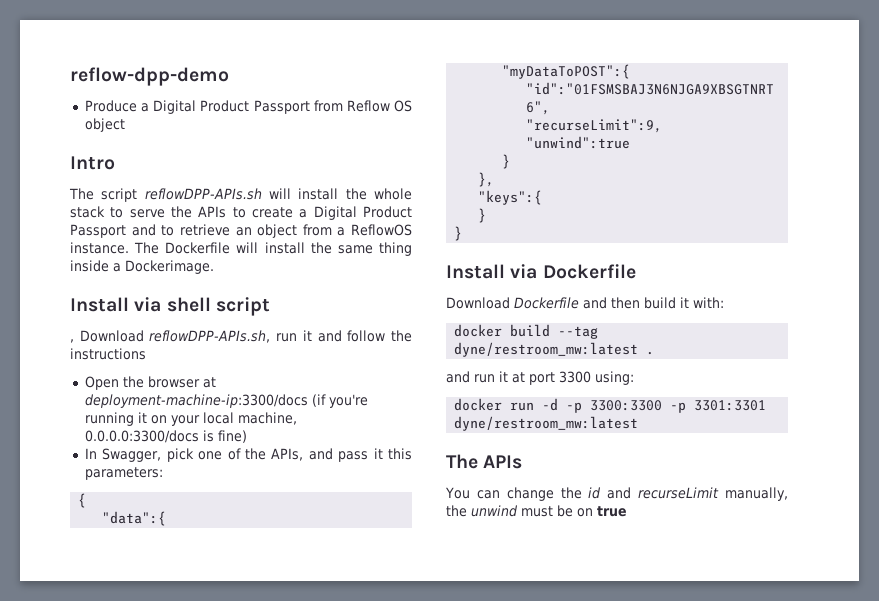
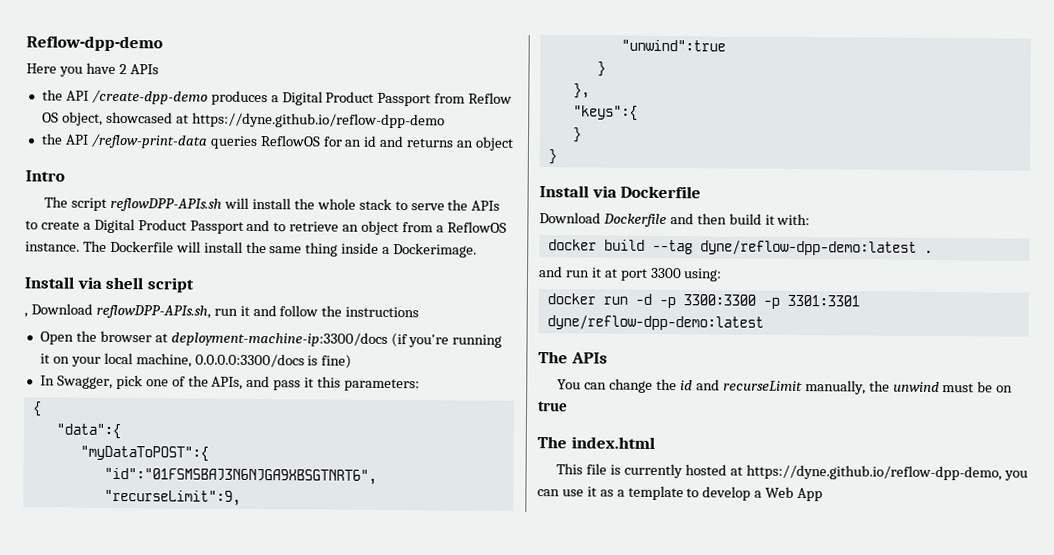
[70,67,229,86] [84,100,137,112] reflow-dpp-demo // Produce -> [26,35,163,52] [26,62,159,77] [41,89,268,106] Reflow-dpp-demo // Here you have 2 APIs // the API /create-dpp-demo produces
(412, 106) none -> [61,111,445,129] [40,133,475,150] object, showcased at https://dyne.github.io/reflow-dpp-demo // the API /reflow-print-data queries ReflowOS for an id and returns an
[454,342,639,357] dyne/restroom_mw:latest -> [699,240,917,256] dyne/reflow-dpp-demo:latest
[454,416,639,431] dyne/restroom_mw:latest -> [546,315,764,331] dyne/reflow-dpp-demo:latest
(627, 511) none -> [537,436,655,449] [556,463,1028,481] [537,485,824,502] // The index.html // This file is currently hosted at https://dyne.github.io/reflow-dpp-demo, you can use it as a template to develop a Web App

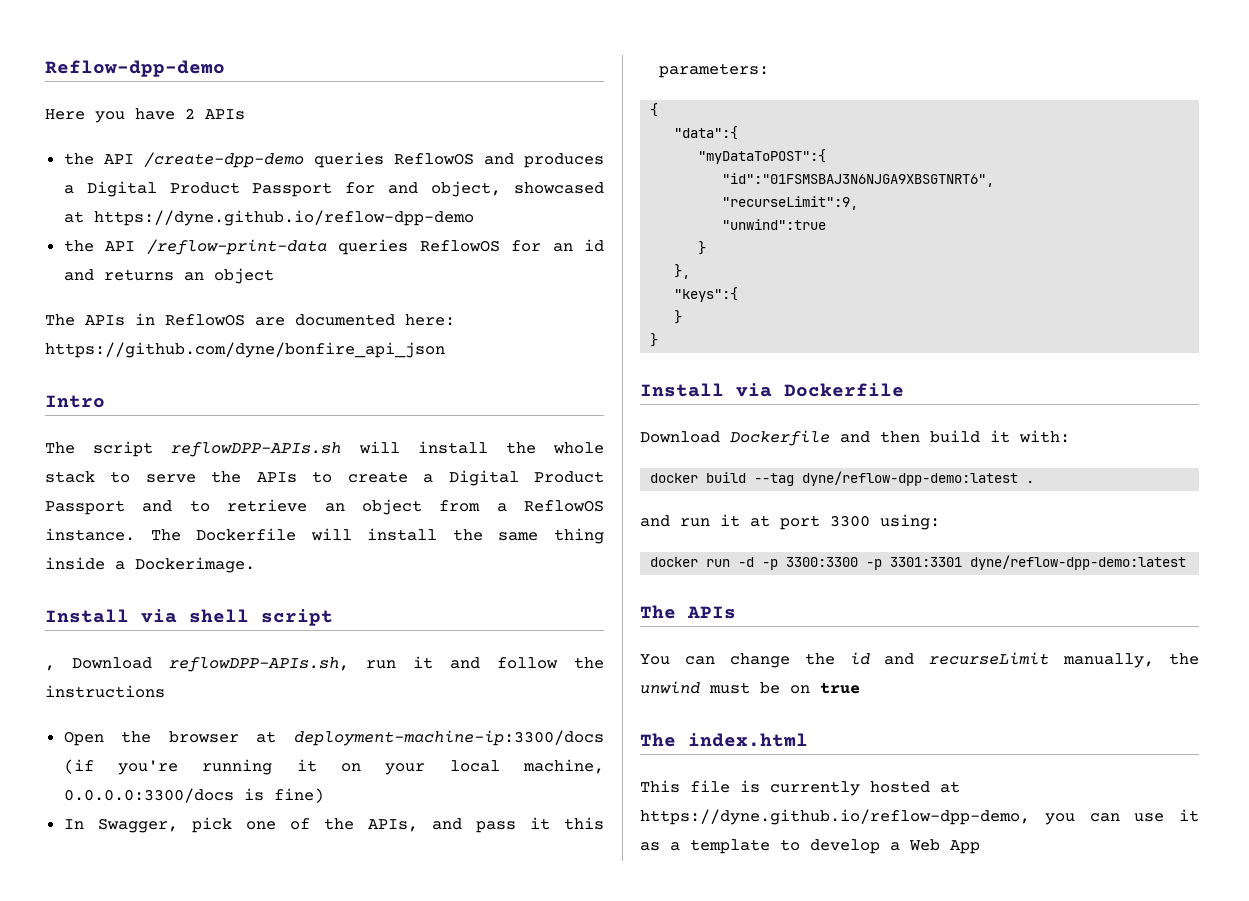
(208, 97) none -> [313,152,514,168] queries ReflowOS and
[434,92,513,104] [41,112,59,123] from Reflow OS -> [345,182,419,194] for and
(515, 143) none -> [45,313,455,326] [45,342,445,358] // The APIs in ReflowOS are documented here: https://github.com/dyne/bonfire_api_json

